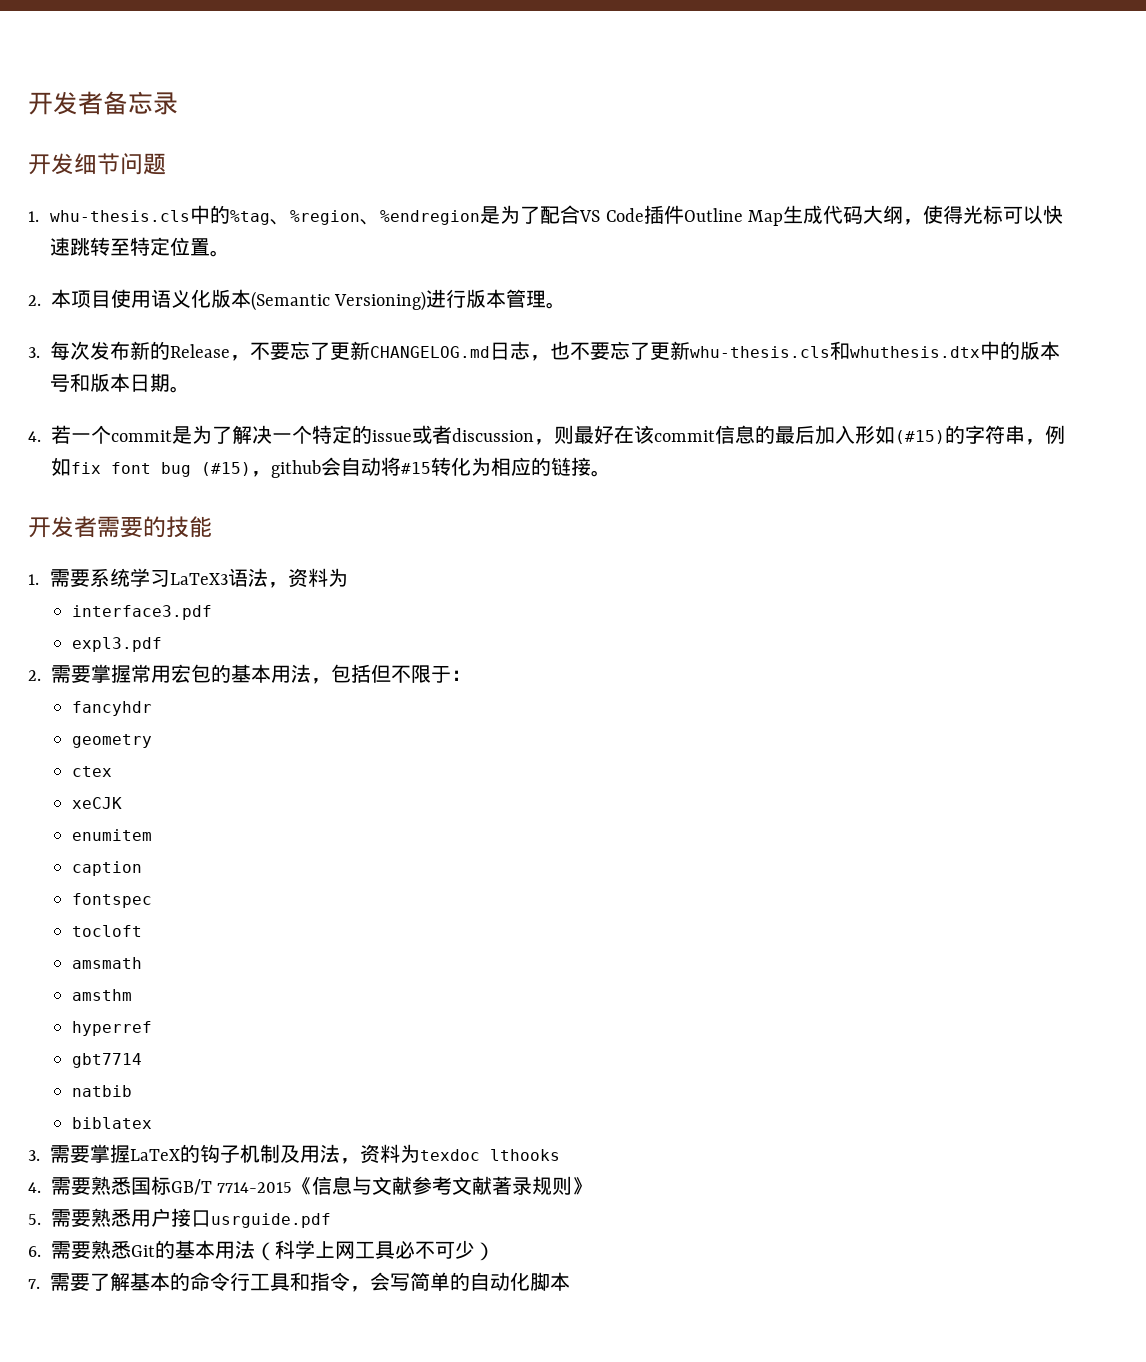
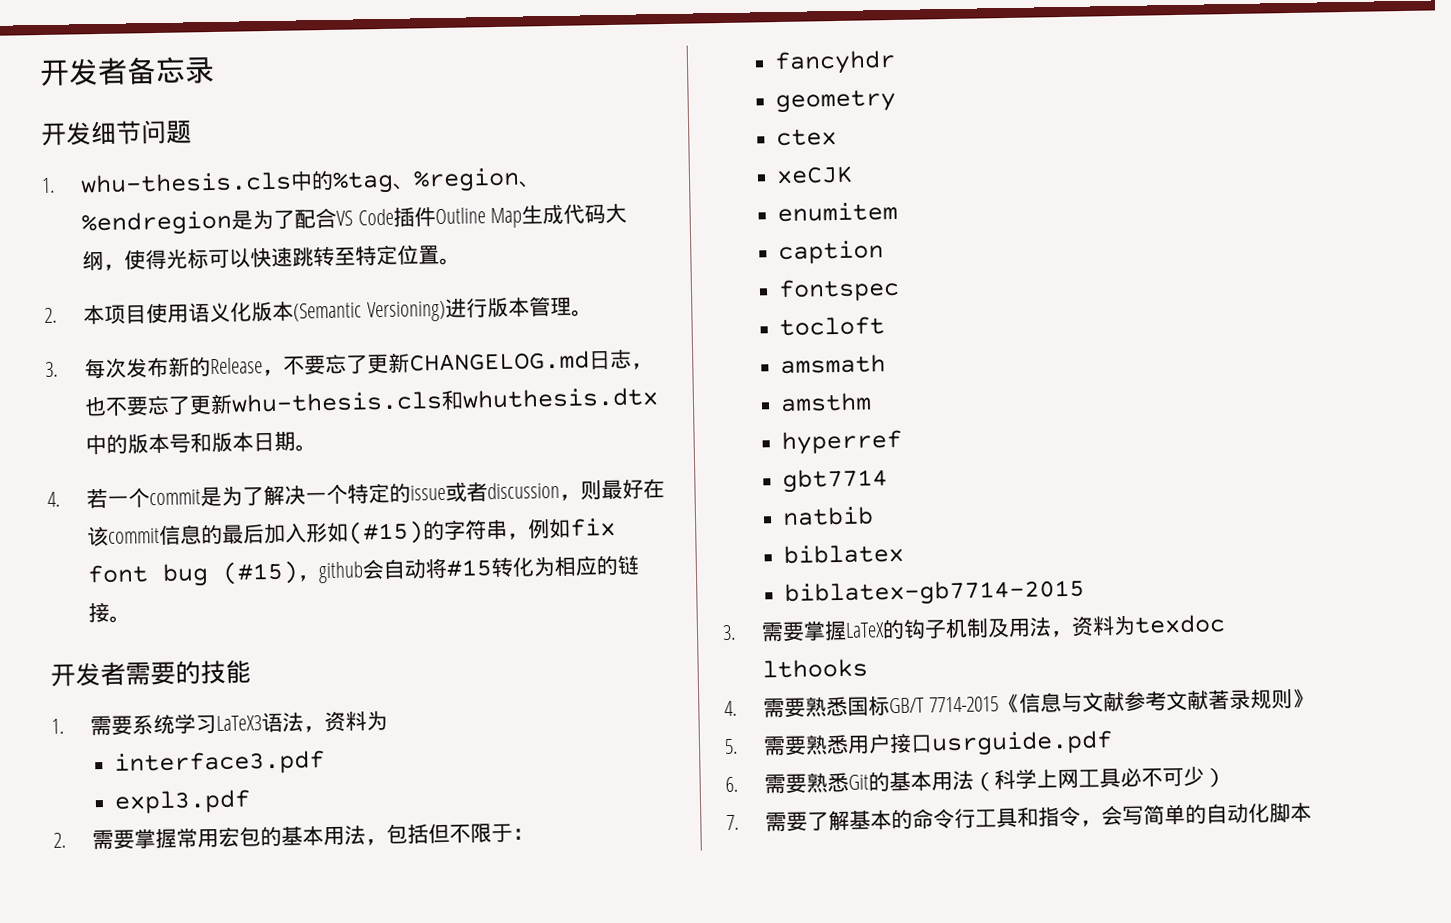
(153, 1123) none -> [784,578,1086,607] // biblatex-gb7714-2015

